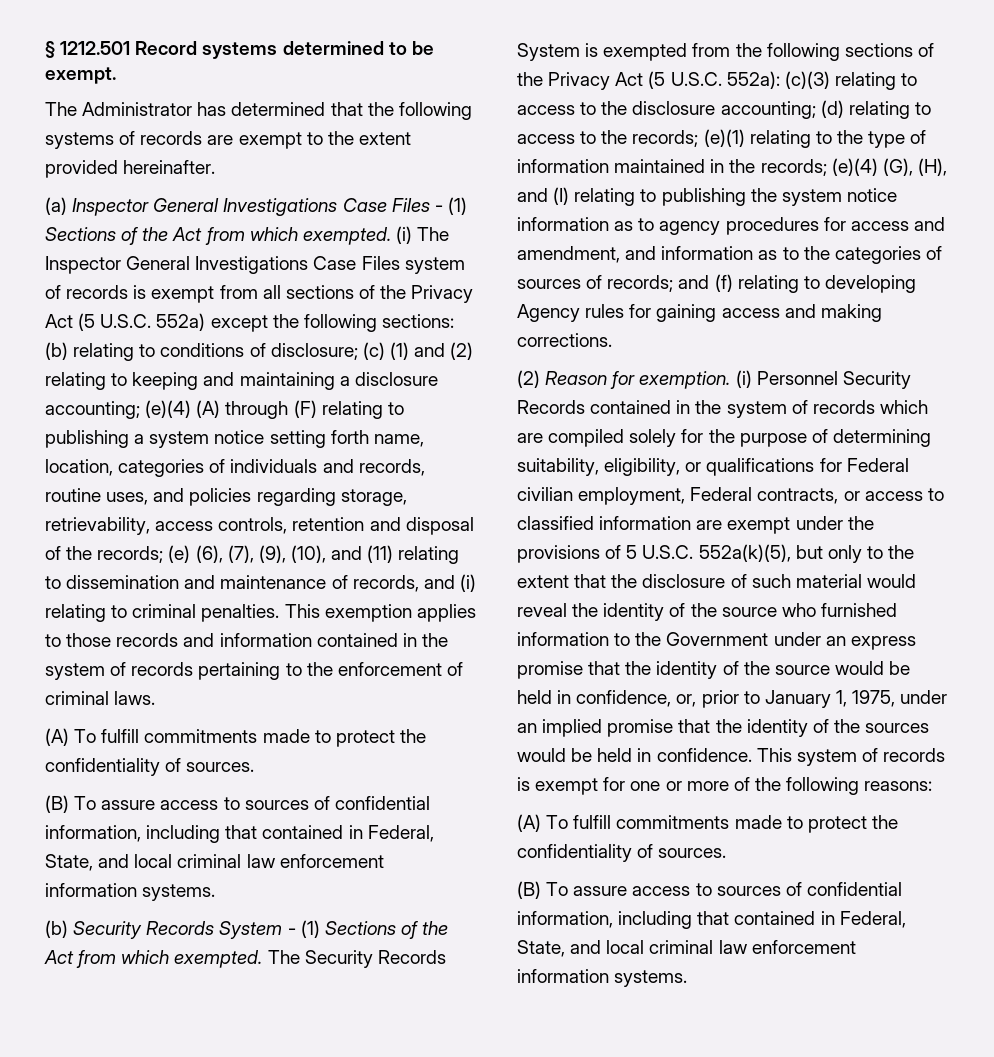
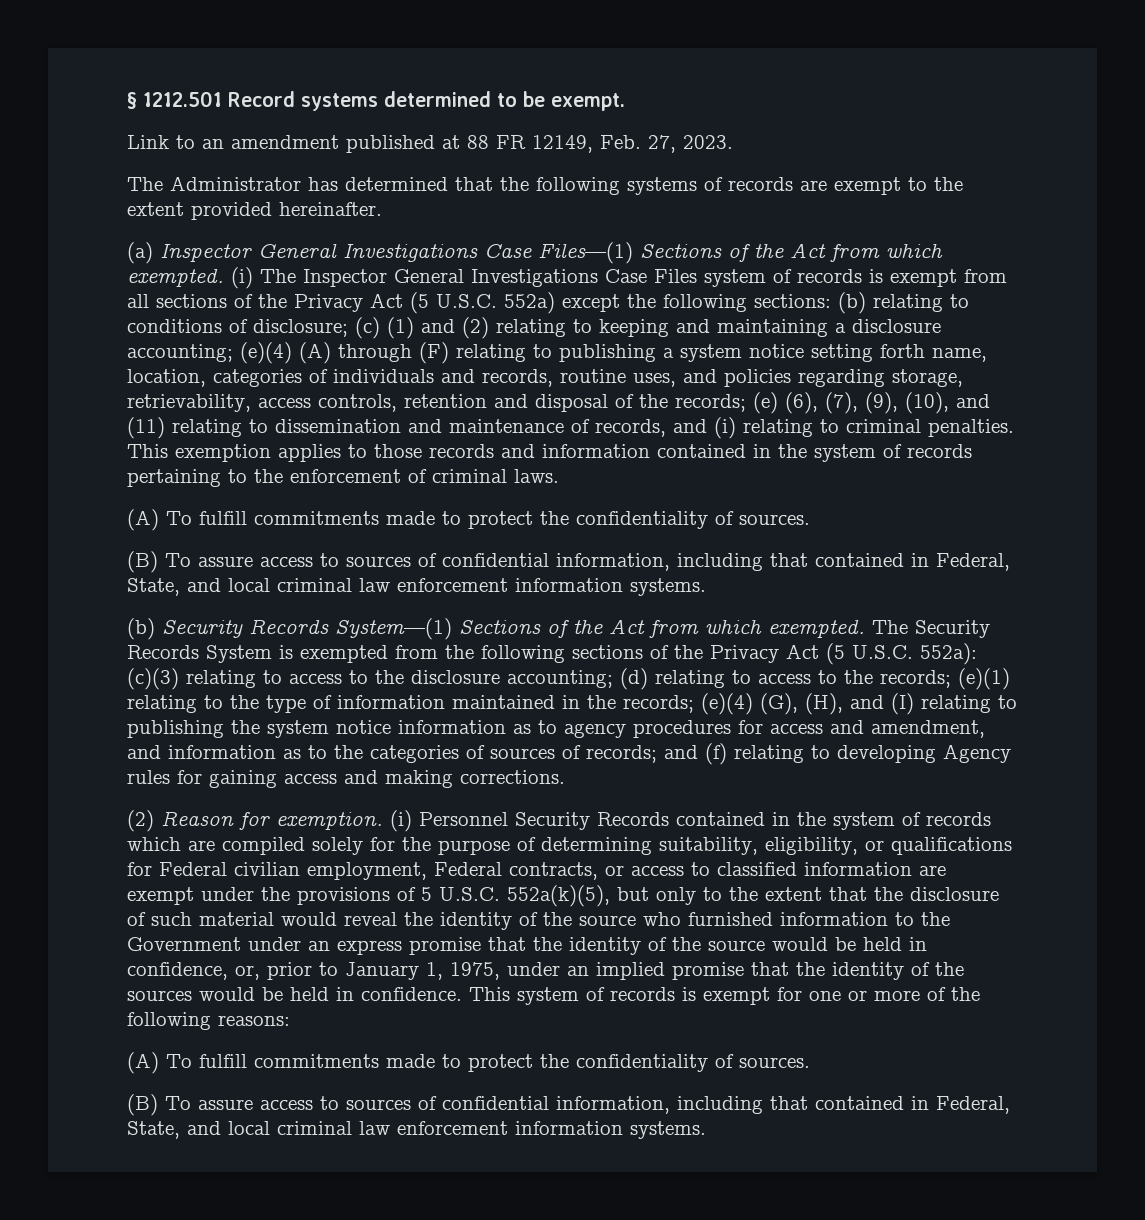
(116, 75) none -> [127,135,733,153] // Link to an amendment published at 88 FR 12149, Feb. 27, 2023.
[391,197,467,215] Files - (1) -> [538,242,633,264] Files—(1)
[219,920,320,939] System - (1) -> [335,618,452,640] System—(1)

